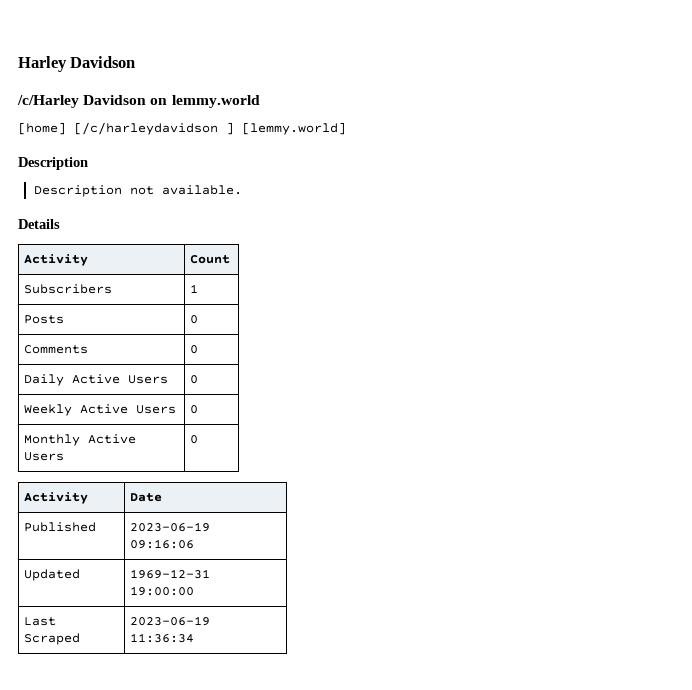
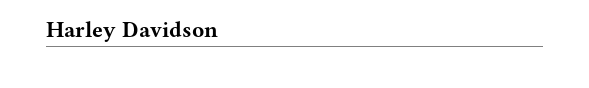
[17,95,260,108] [18,122,346,135] [18,157,88,170] [33,185,242,197] [18,219,60,229] [24,254,89,266] [190,255,231,264] [24,284,113,294] [190,284,199,293] [24,315,65,324] [190,315,199,324] [24,345,89,354] [190,345,199,354] [24,374,169,386] [190,375,199,384] [24,404,177,416] [190,405,199,414] [24,434,137,446] [24,452,65,461] [190,435,199,444] [24,492,89,504] [130,493,163,502] [24,522,97,532] [130,522,211,532] [130,539,195,549] [24,569,81,581] [130,569,211,579] [130,586,195,596] [24,617,57,626] [24,633,81,645] [130,616,211,626] [130,633,195,643] // /c/Harley Davidson on lemmy.world // [home] [/c/harleydavidson ] [lemmy.world] // Description // Description not available. // Details // Activity | Count // Subscribers | 1 // Posts | 0 // Comments | 0 // Daily Active Users | 0 // Weekly Active Users | 0 // Monthly Active Users | 0 // Activity | Date // Published | 2023-06-19 09:16:06 // Updated | 1969-12-31 19:00:00 // Last Scraped | 2023-06-19 11:36:34 -> (219, 29) none

